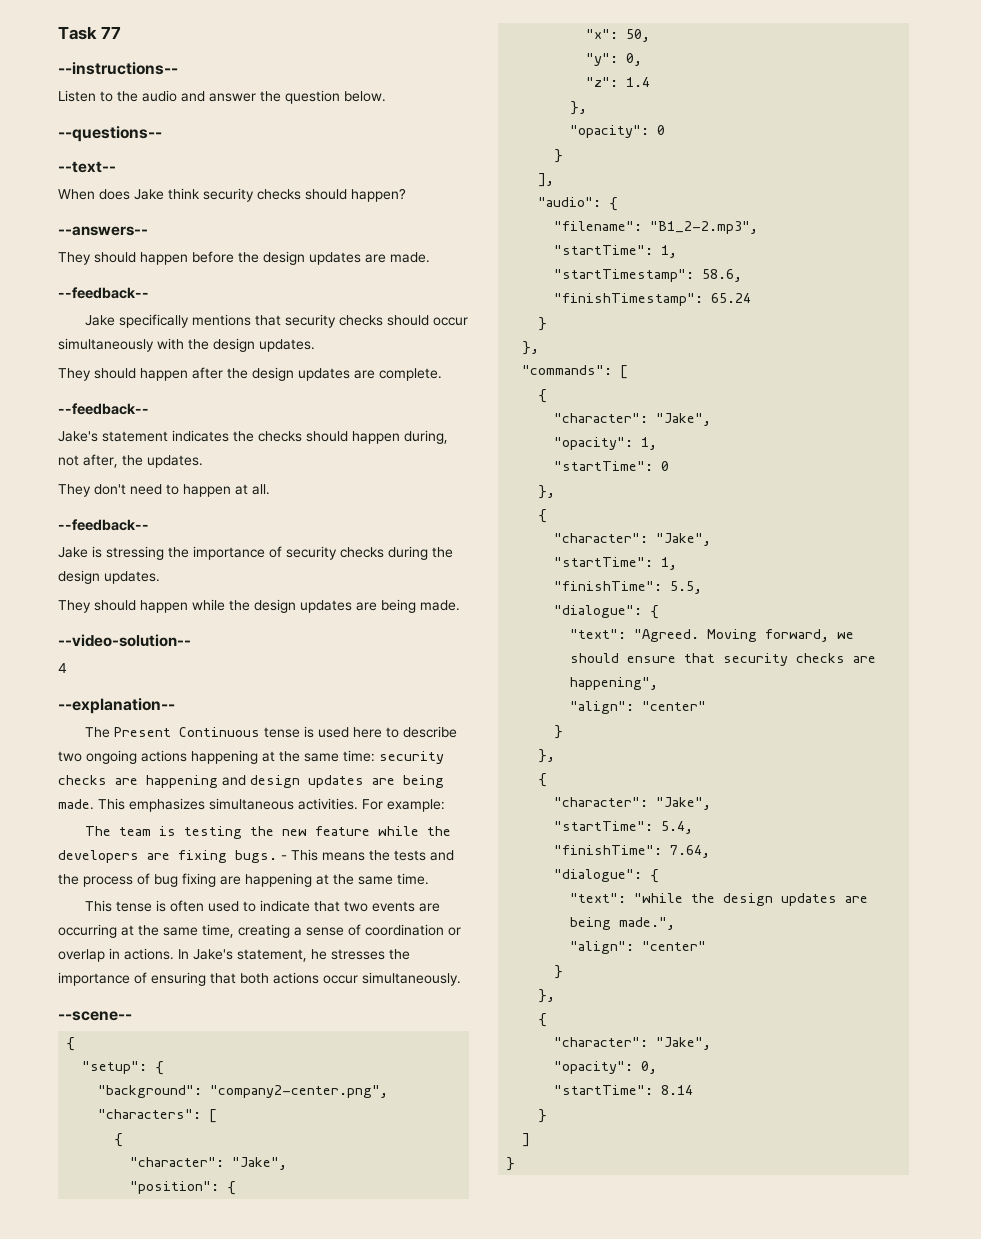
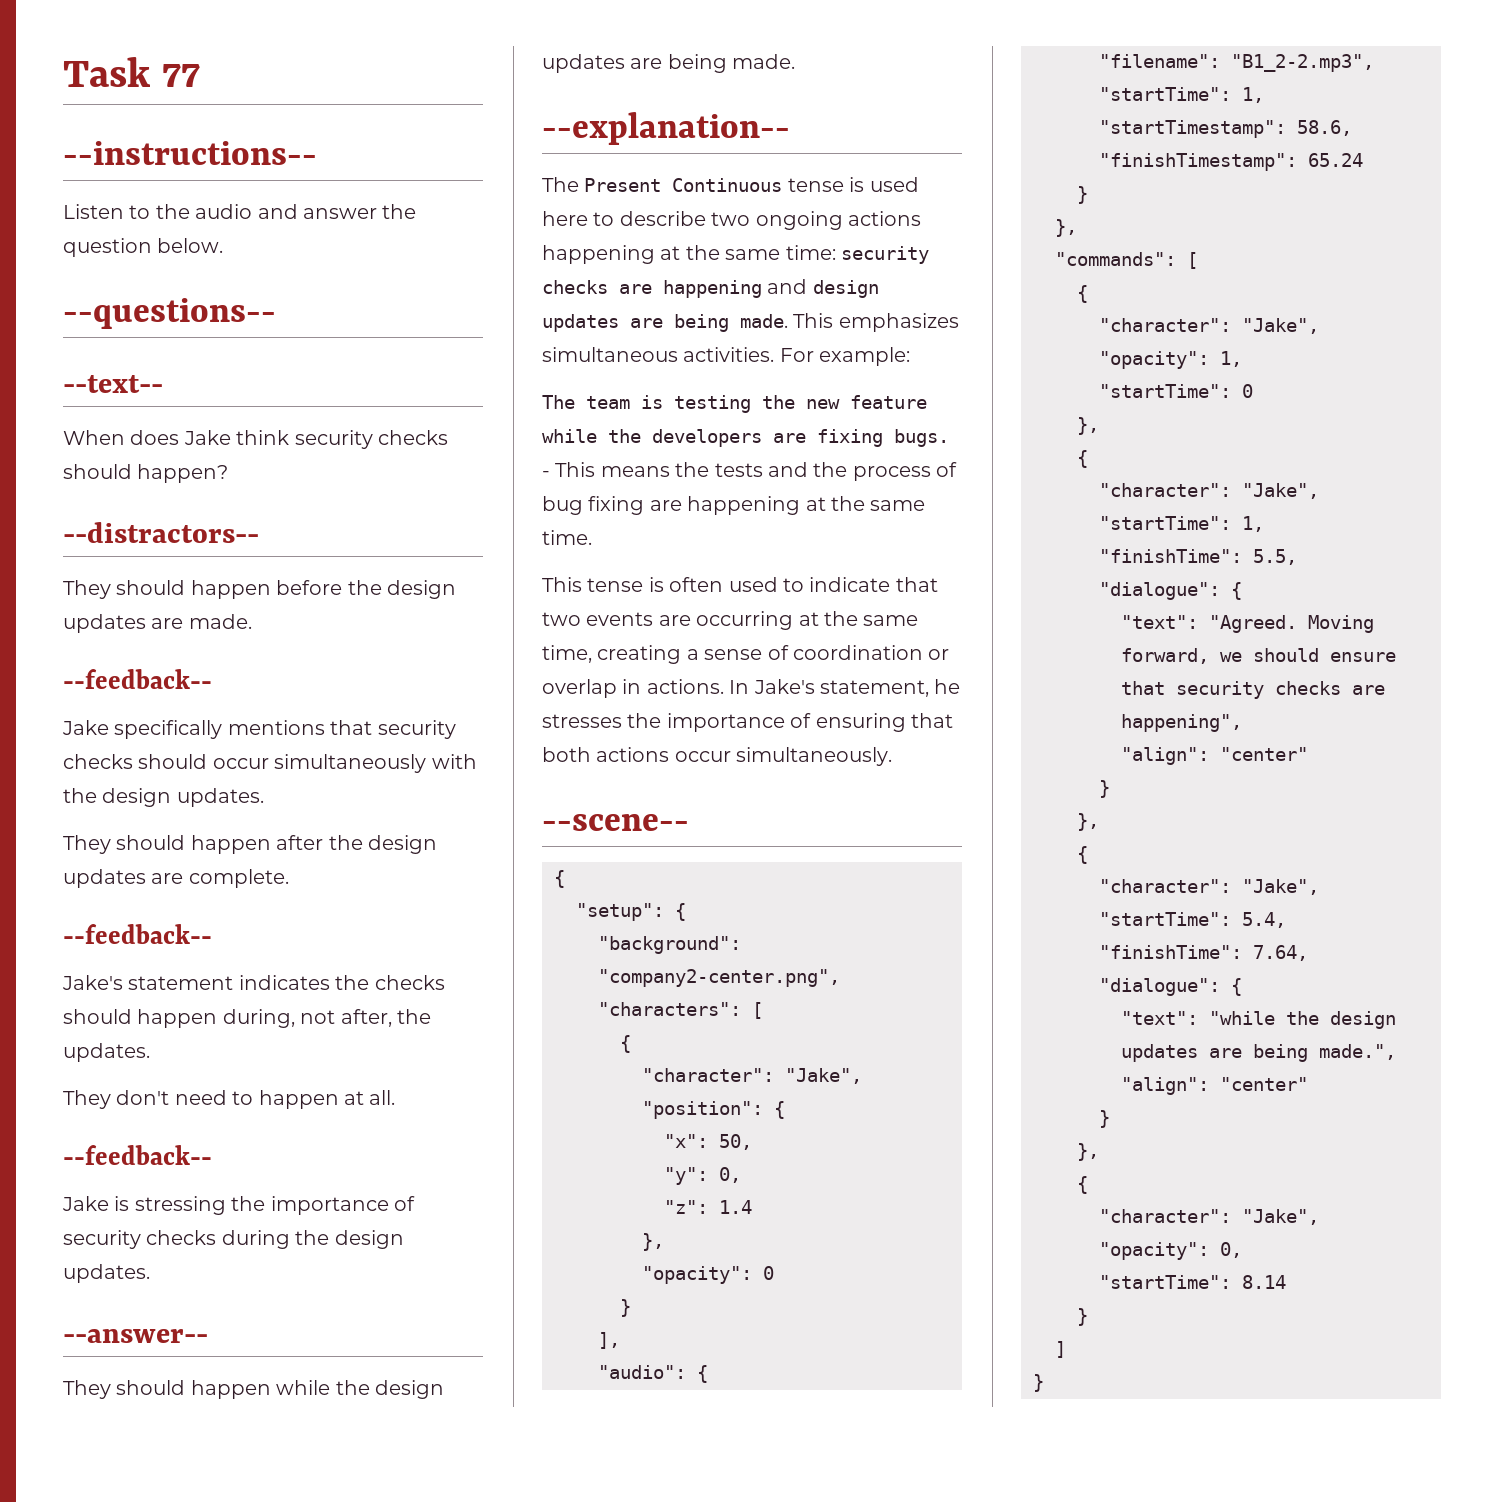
[58,226,148,236] --answers-- -> [63,522,259,543] --distractors--
(160, 577) none -> [63,1329,208,1343] // --answer--
[58,634,191,647] [58,663,67,673] // --video-solution-- // 4 -> (796, 61) none

